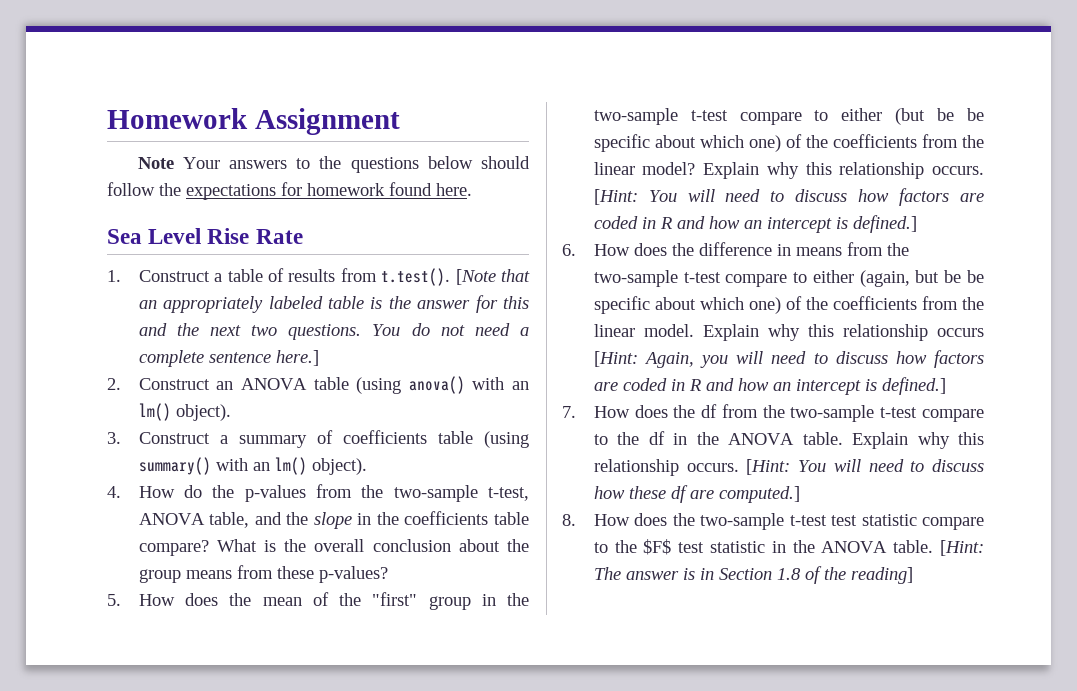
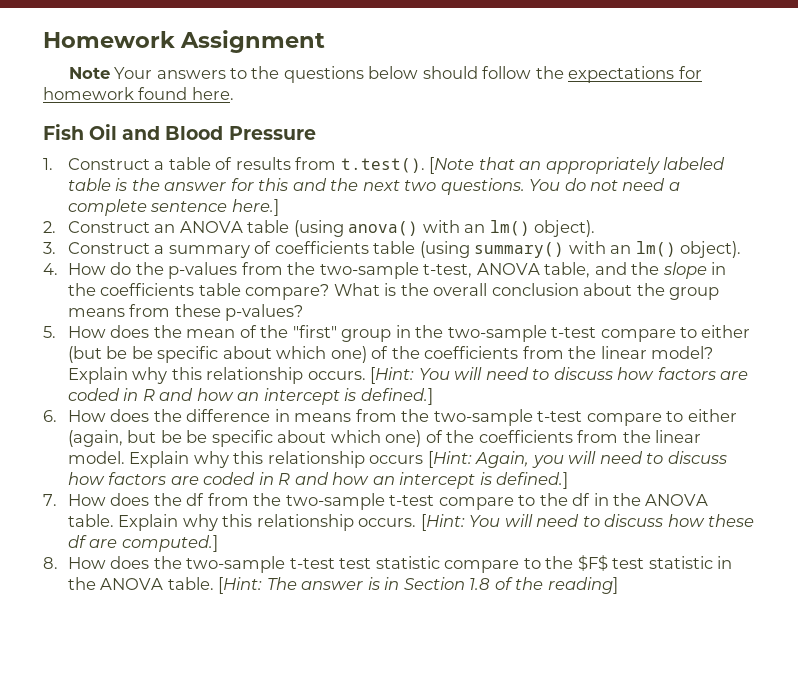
[107,228,303,244] Sea Level Rise Rate -> [43,124,316,140] Fish Oil and Blood Pressure

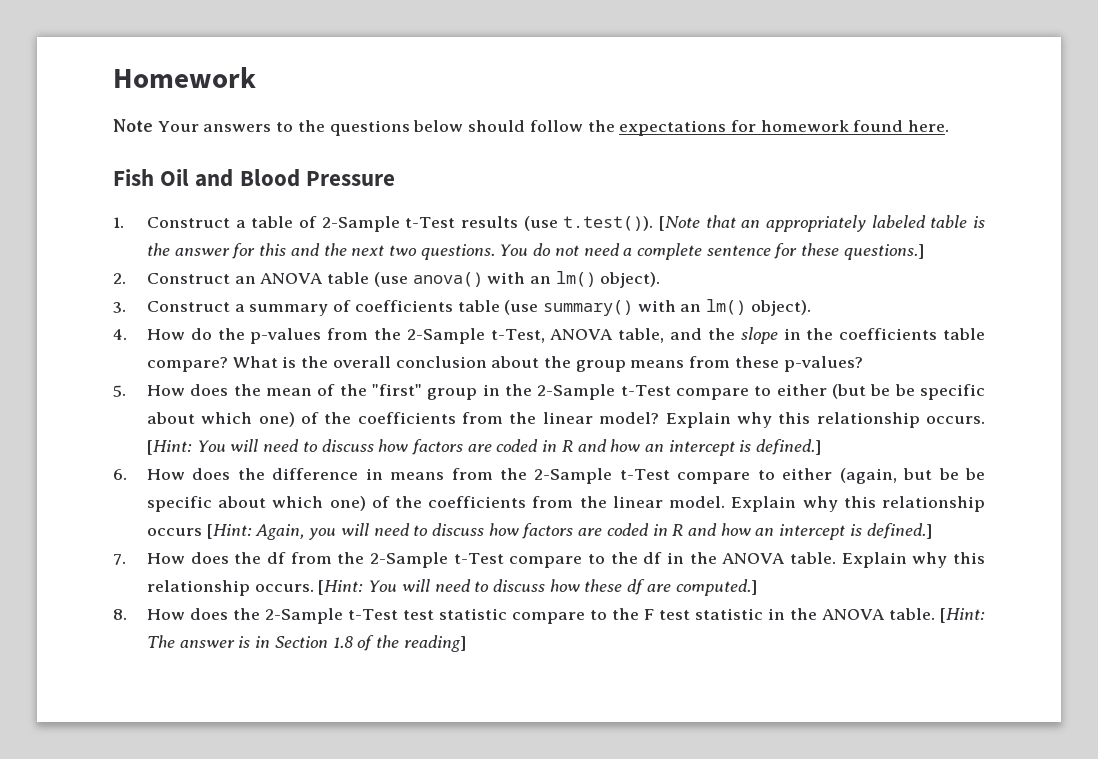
[180,30,326,53] Assignment -> (256, 77) none
[235,157,425,173] results from t.test(). -> [321,216,654,232] 2-Sample t-Test results (use t.test()).
[231,199,279,216] here.] -> [774,243,924,260] for these questions.]
[293,220,344,237] (using -> [373,272,408,287] (use
[419,241,470,258] (using -> [504,300,539,315] (use
[319,262,473,279] two-sample t-test, -> [406,328,545,344] 2-Sample t-Test,
[447,325,597,342] two-sample t-test -> [537,384,671,400] 2-Sample t-Test
[433,409,583,426] two-sample t-test -> [534,468,670,484] 2-Sample t-Test
[285,493,435,510] two-sample t-test -> [369,552,504,568] 2-Sample t-Test
[186,556,335,573] two-sample t-test -> [264,608,398,624] 2-Sample t-Test
[577,555,608,571] $F$ -> [643,609,654,620] F

